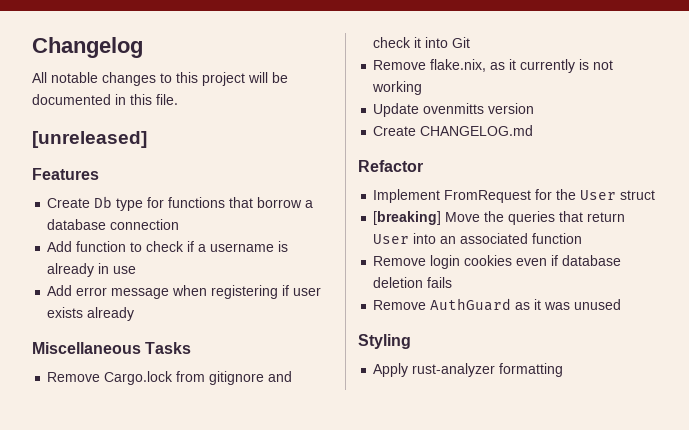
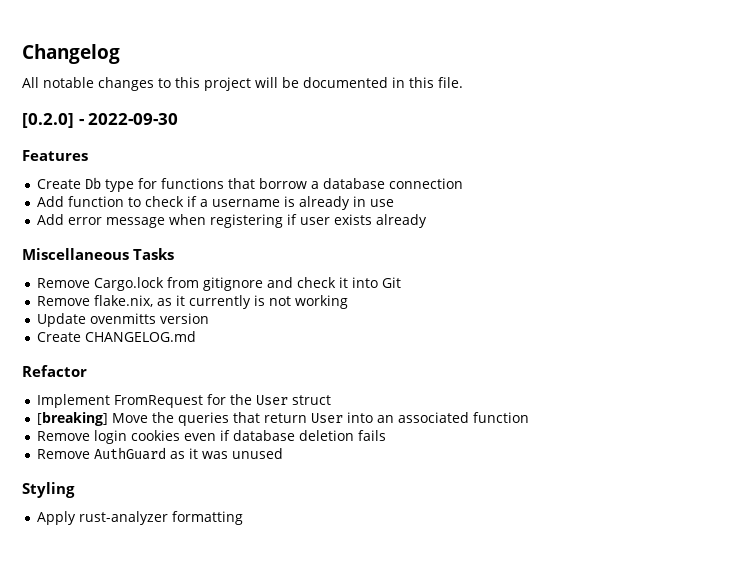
[32,131,147,148] [unreleased] -> [22,113,179,128] [0.2.0] - 2022-09-30

